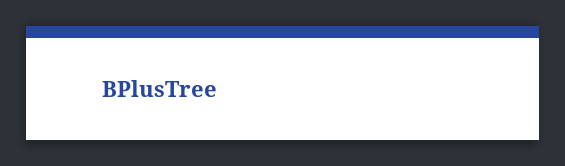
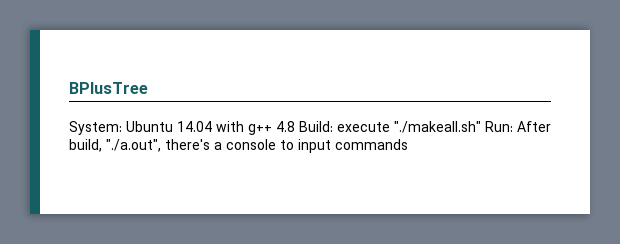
(217, 88) none -> [69,121,551,135] [69,139,408,153] // System: Ubuntu 14.04 with g++ 4.8 Build: execute "./makeall.sh" Run: After build, "./a.out", there's a console to input commands

